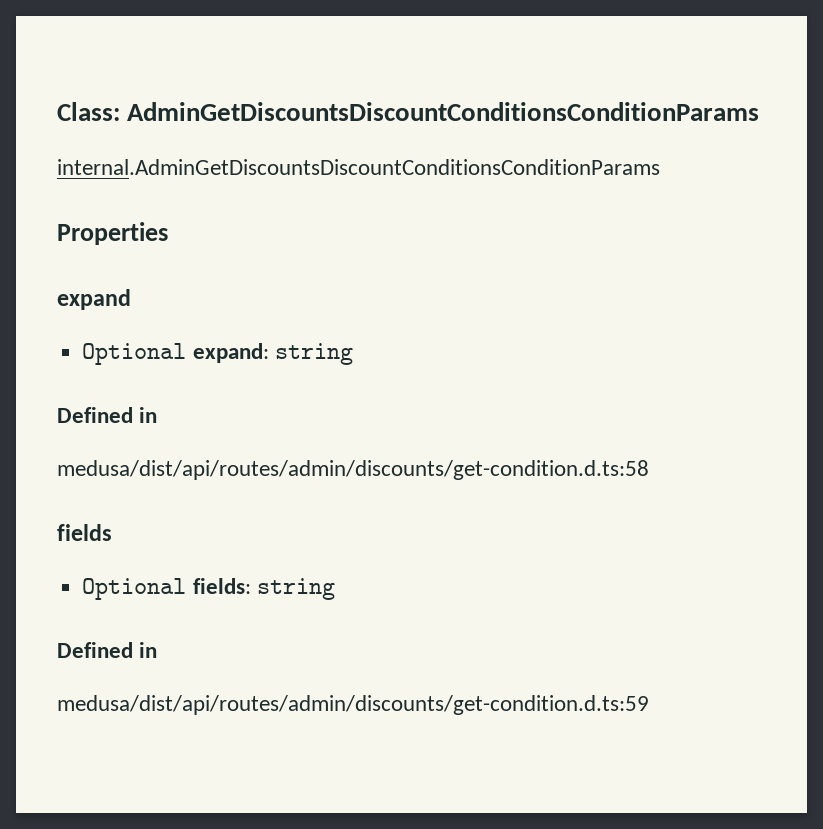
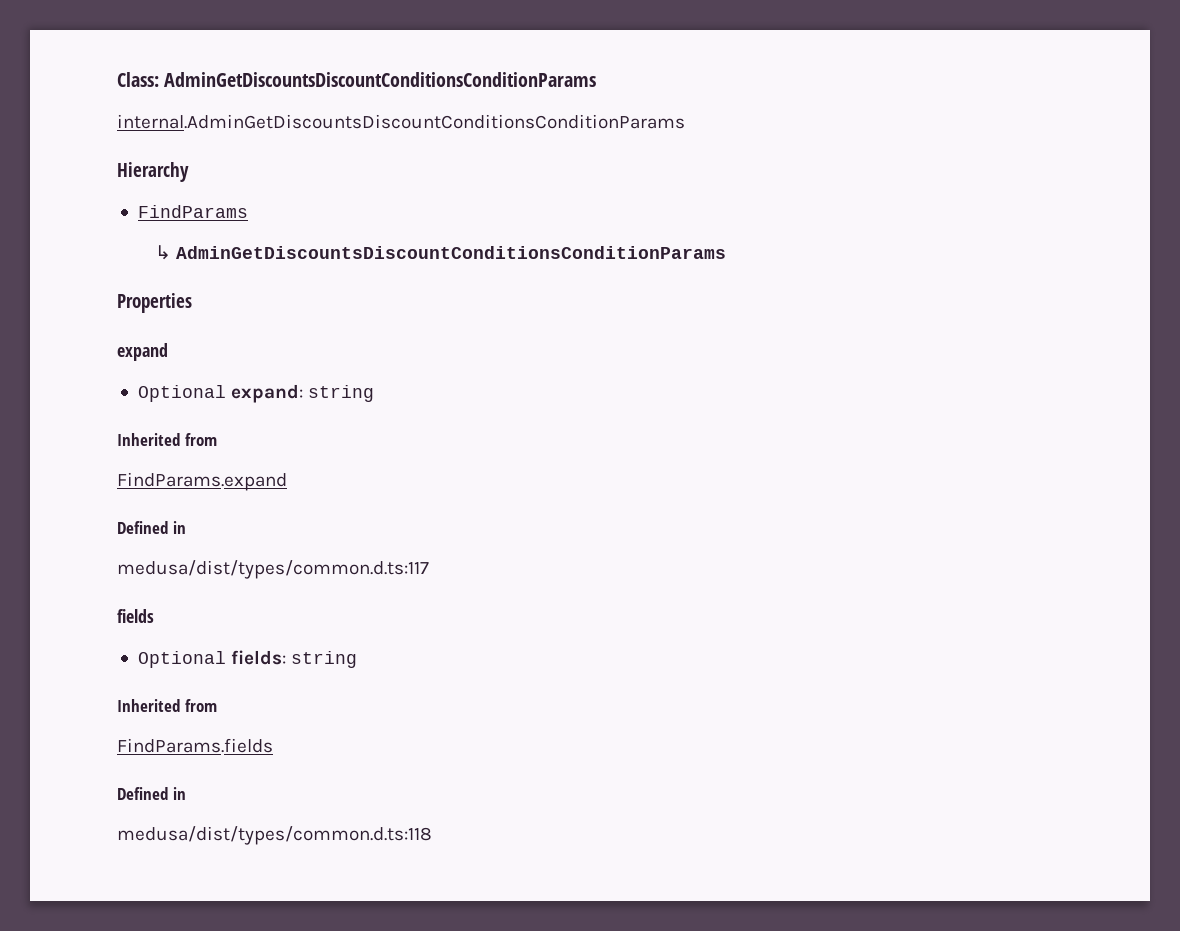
(660, 167) none -> [117,162,189,182] [137,205,248,218] [154,245,726,260] // Hierarchy // FindParams // ↳ AdminGetDiscountsDiscountConditionsConditionParams
[57,407,158,423] [57,460,649,480] // Defined in // medusa/dist/api/routes/admin/discounts/get-condition.d.ts:58 -> [117,433,217,446] [117,472,287,491] [117,521,186,534] [117,560,429,579] // Inherited from // FindParams.expand // Defined in // medusa/dist/types/common.d.ts:117
[57,642,158,658] [57,695,649,715] // Defined in // medusa/dist/api/routes/admin/discounts/get-condition.d.ts:59 -> [117,699,217,712] [117,738,273,753] [117,787,186,800] [117,826,432,845] // Inherited from // FindParams.fields // Defined in // medusa/dist/types/common.d.ts:118

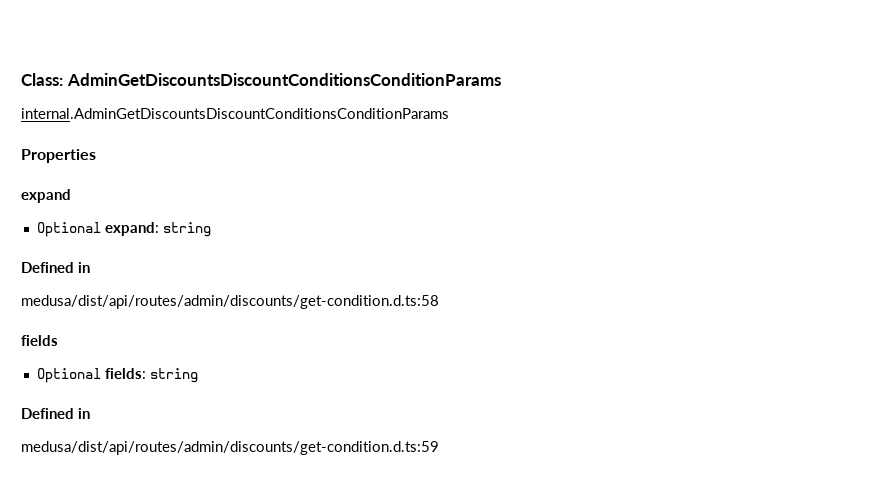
[117,162,189,182] [137,205,248,218] [154,245,726,260] // Hierarchy // FindParams // ↳ AdminGetDiscountsDiscountConditionsConditionParams -> (449, 113) none
[117,433,217,446] [117,472,287,491] [117,521,186,534] [117,560,429,579] // Inherited from // FindParams.expand // Defined in // medusa/dist/types/common.d.ts:117 -> [21,262,90,273] [21,295,439,309] // Defined in // medusa/dist/api/routes/admin/discounts/get-condition.d.ts:58
[117,699,217,712] [117,738,273,753] [117,787,186,800] [117,826,432,845] // Inherited from // FindParams.fields // Defined in // medusa/dist/types/common.d.ts:118 -> [21,408,90,419] [21,441,439,455] // Defined in // medusa/dist/api/routes/admin/discounts/get-condition.d.ts:59

